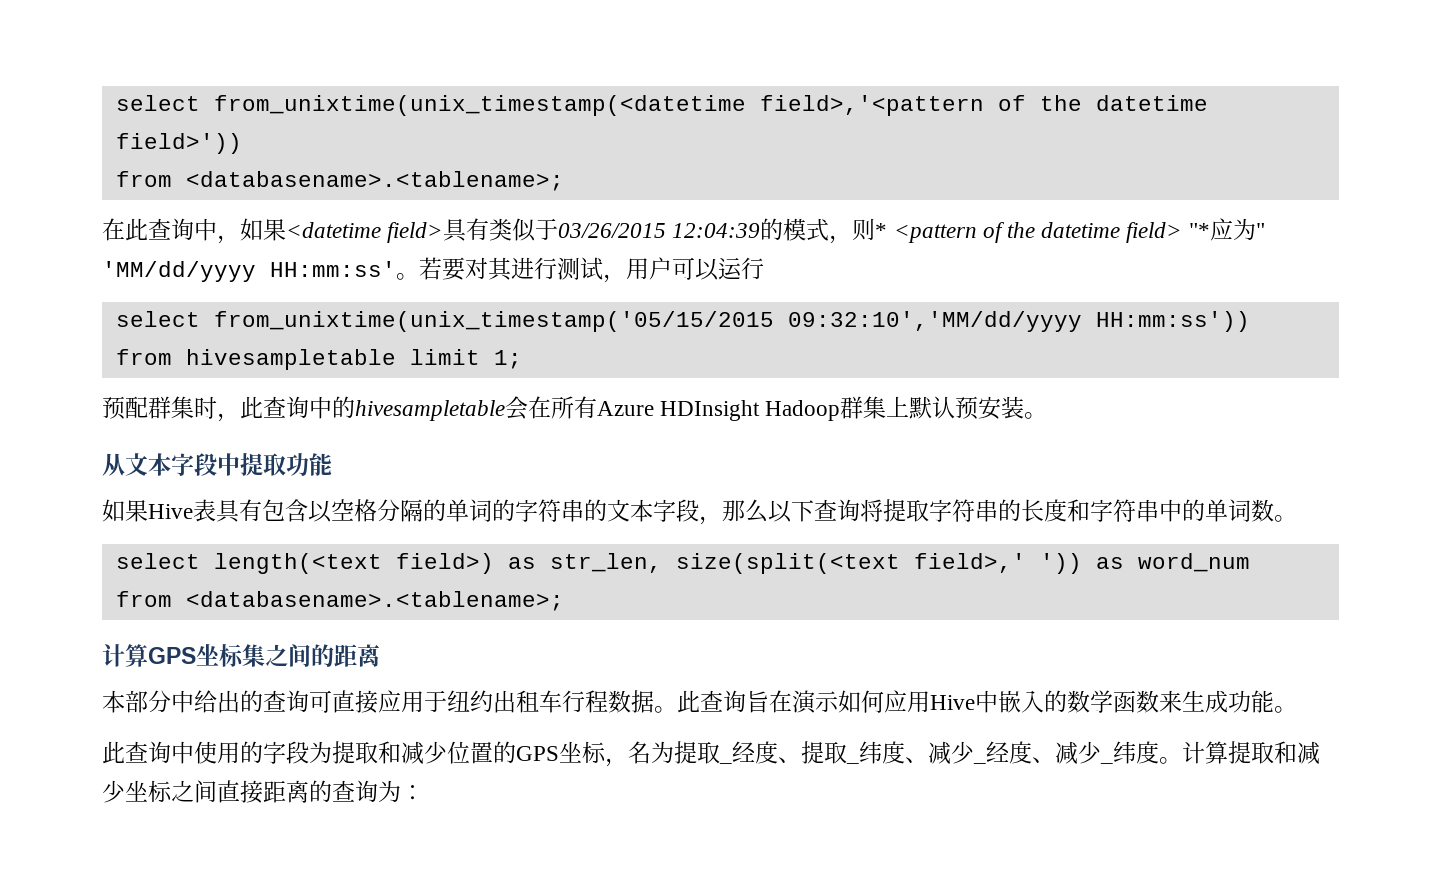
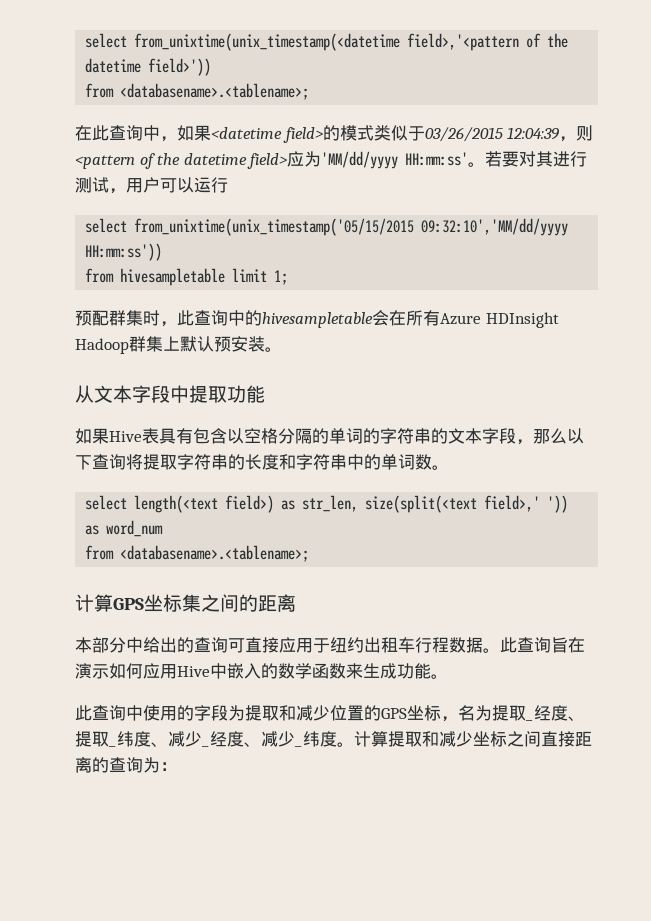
[443,218,490,242] 具有 -> [322,125,374,141] 的模式
[760,218,888,244] 的模式，则* -> [559,125,594,142] ，则
[1188,218,1265,241] "*应为" -> [287,151,322,167] 应为

